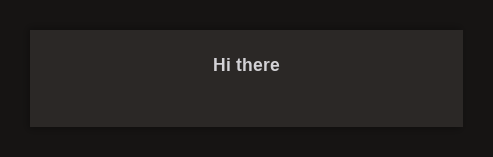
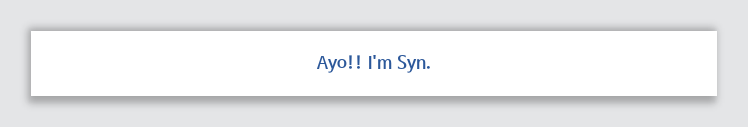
[213,58,280,71] Hi there -> [316,55,431,73] Ayo!! I'm Syn.

